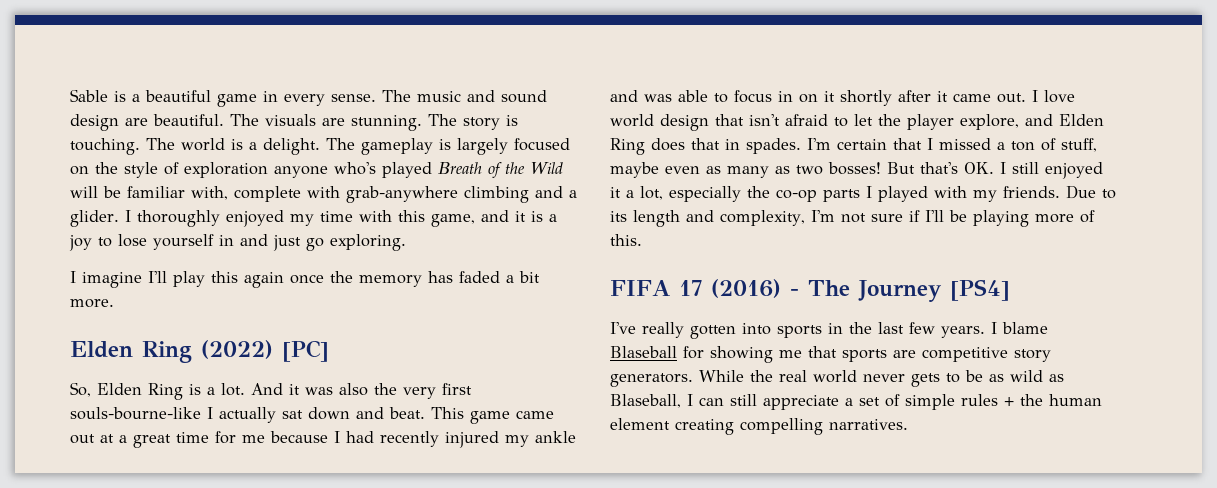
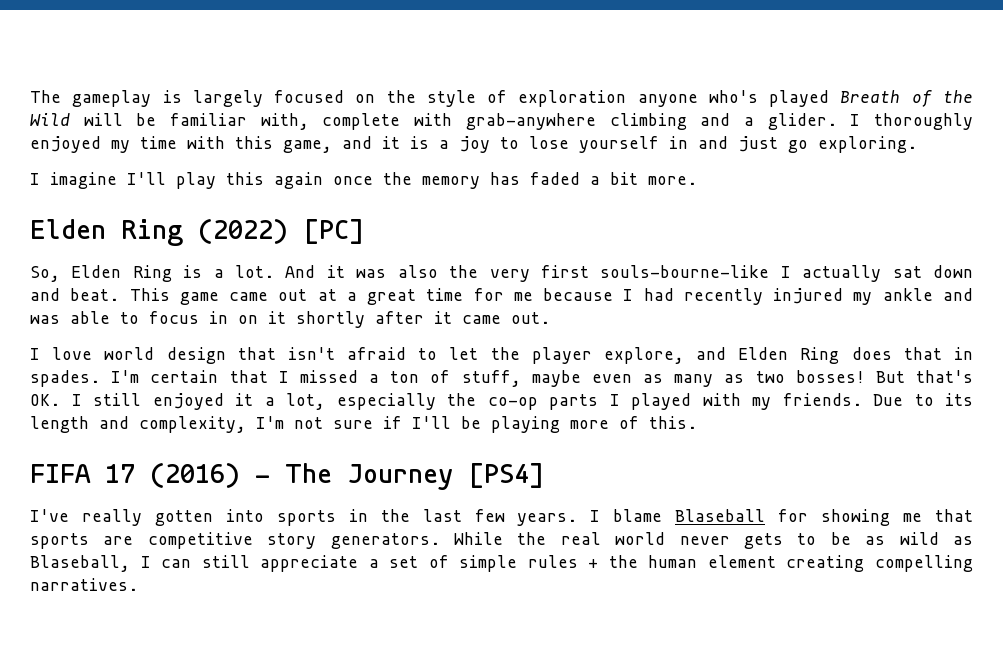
[70,89,547,107] [70,114,518,131] [70,138,320,155] Sable is a beautiful game in every sense. The music and sound design are beautiful. The visuals are stunning. The story is touching. The world is a delight. -> (30, 96) none
(1026, 98) none -> (550, 318) //

